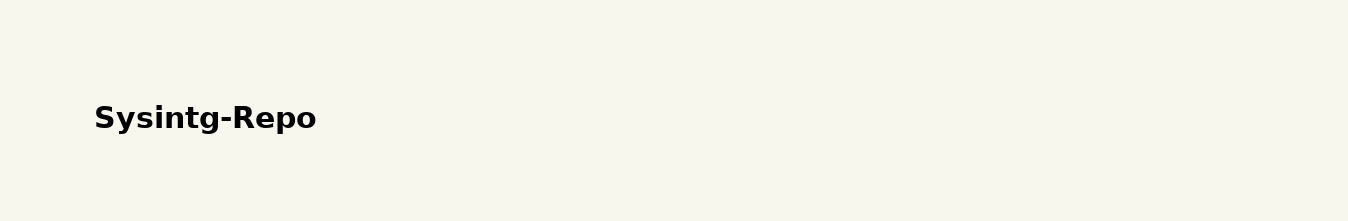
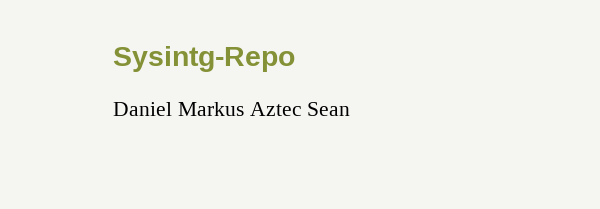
(317, 119) none -> [113,102,351,116] // Daniel Markus Aztec Sean

